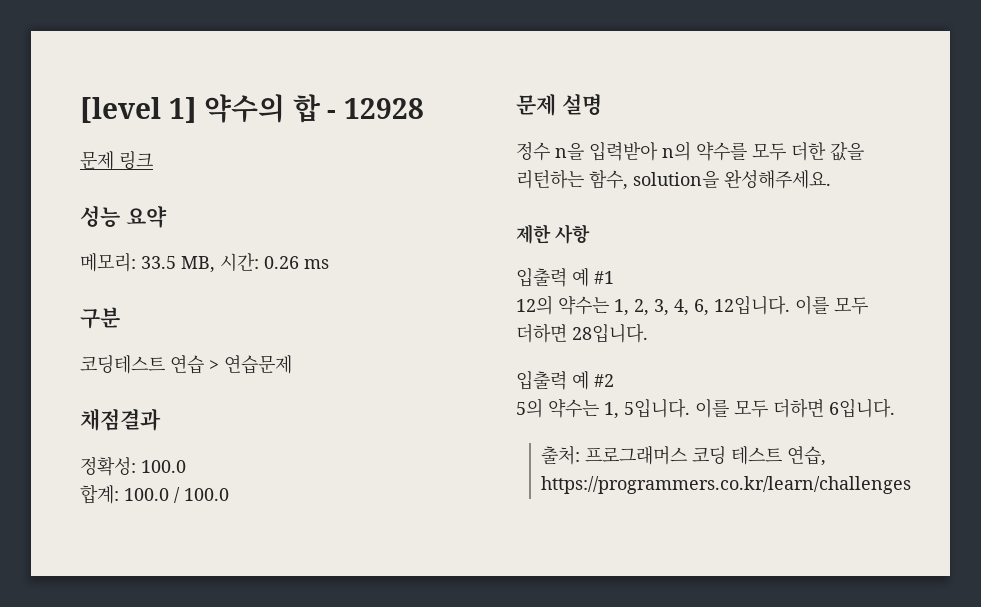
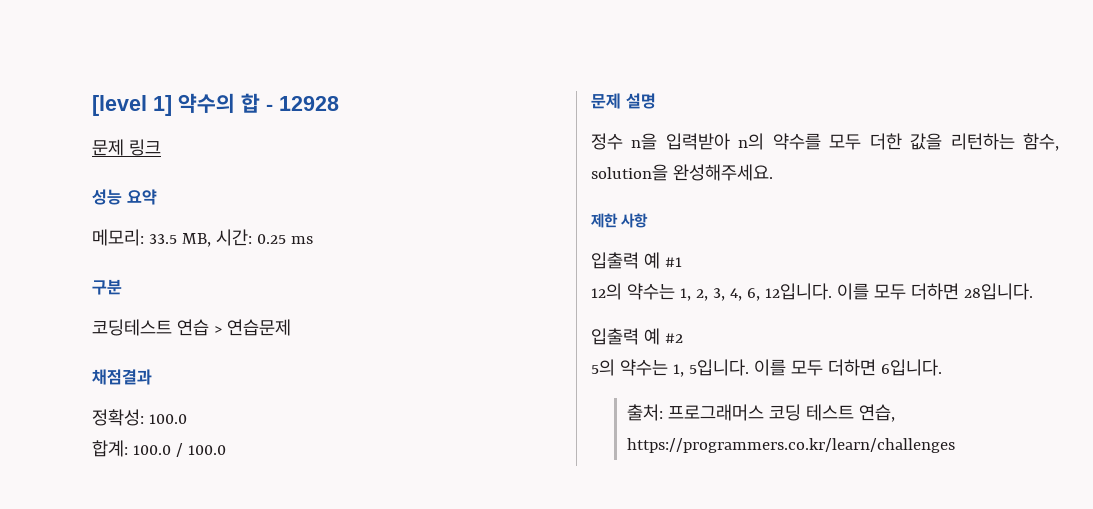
[264,256,299,269] 0.26 -> [256,234,286,244] 0.25

